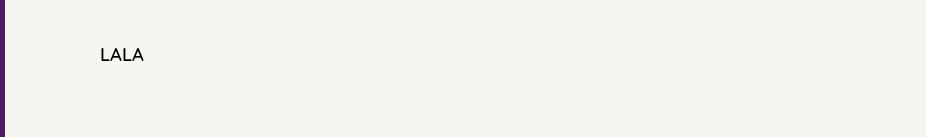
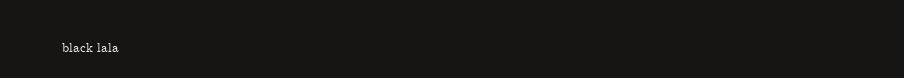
[100,47,144,61] LALA -> [62,43,119,52] black lala

